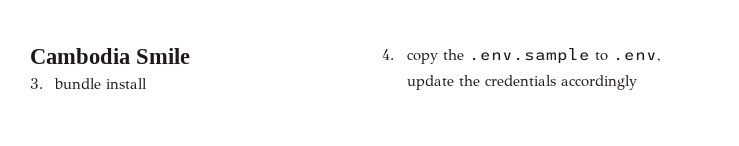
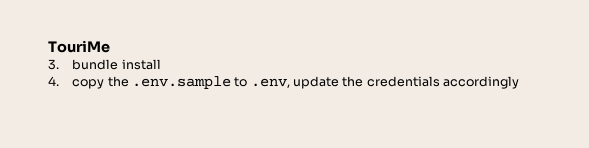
[30,48,191,64] Cambodia Smile -> [48,40,110,53] TouriMe

